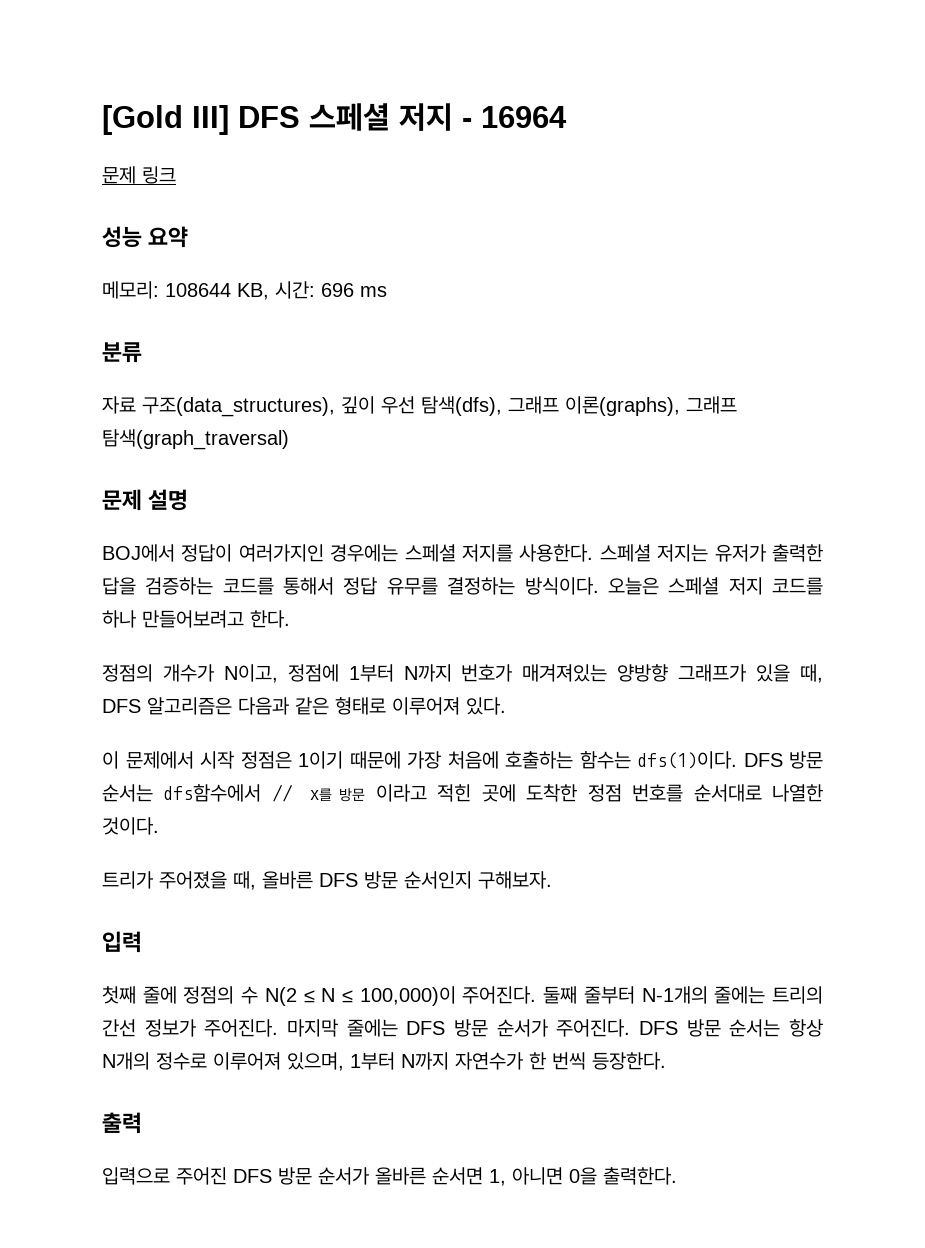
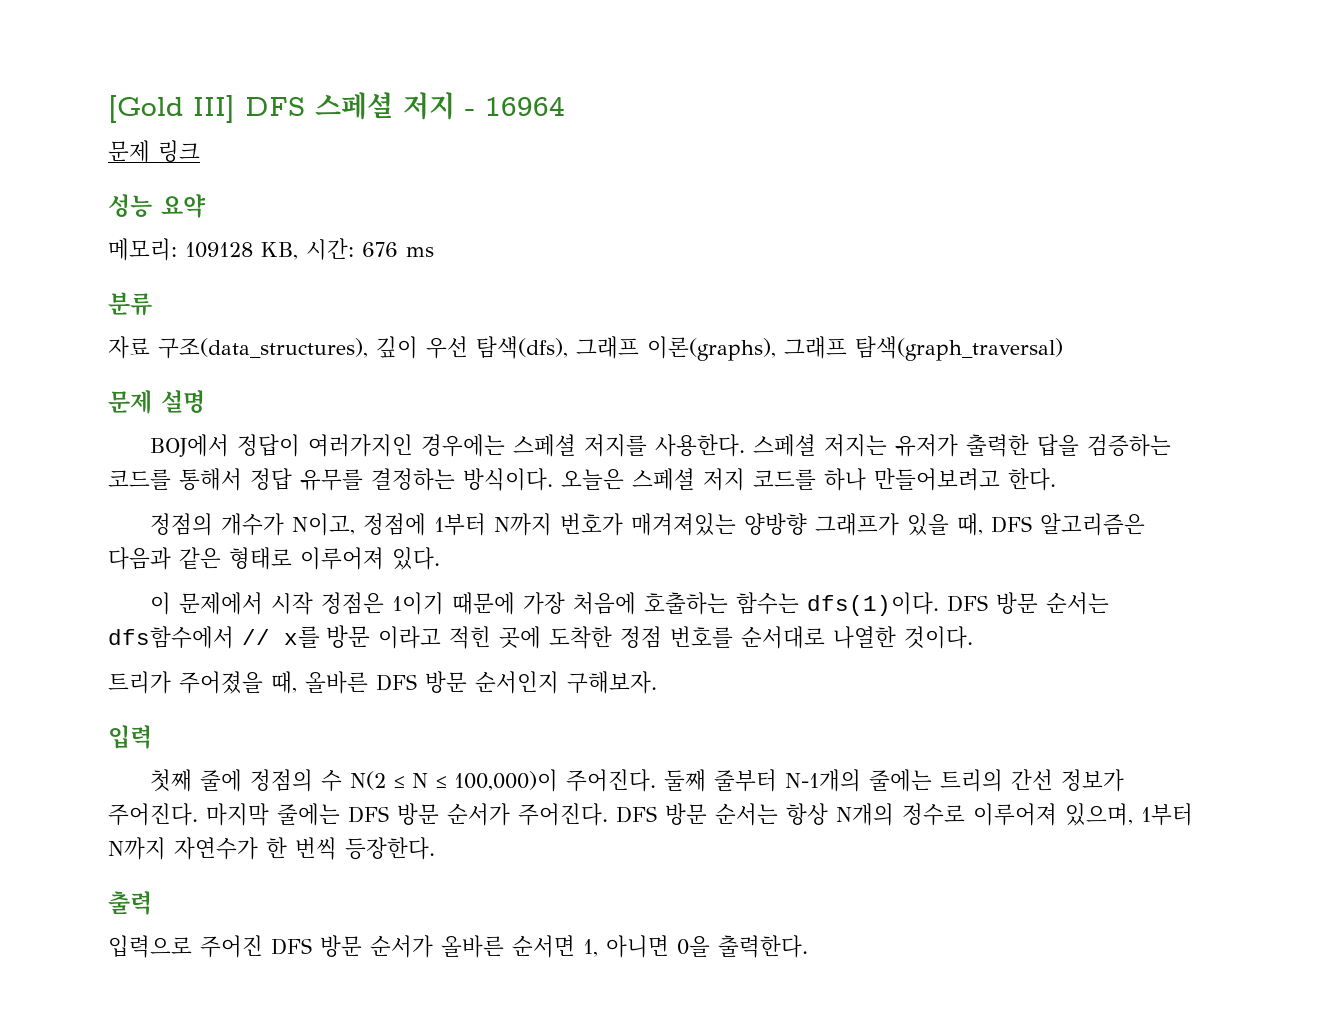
[165,283,231,297] 108644 -> [185,242,253,258] 109128
[321,283,354,297] 696 -> [362,242,398,257] 676

